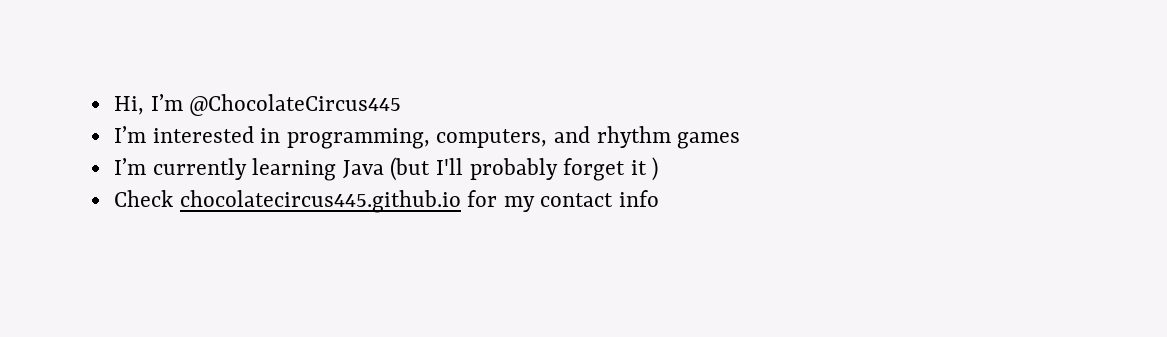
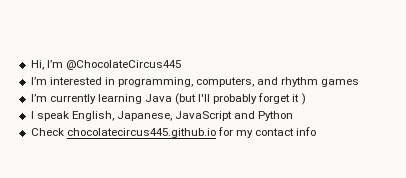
(659, 169) none -> [30,111,294,121] // I speak English, Japanese, JavaScript and Python

